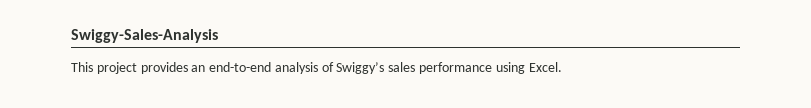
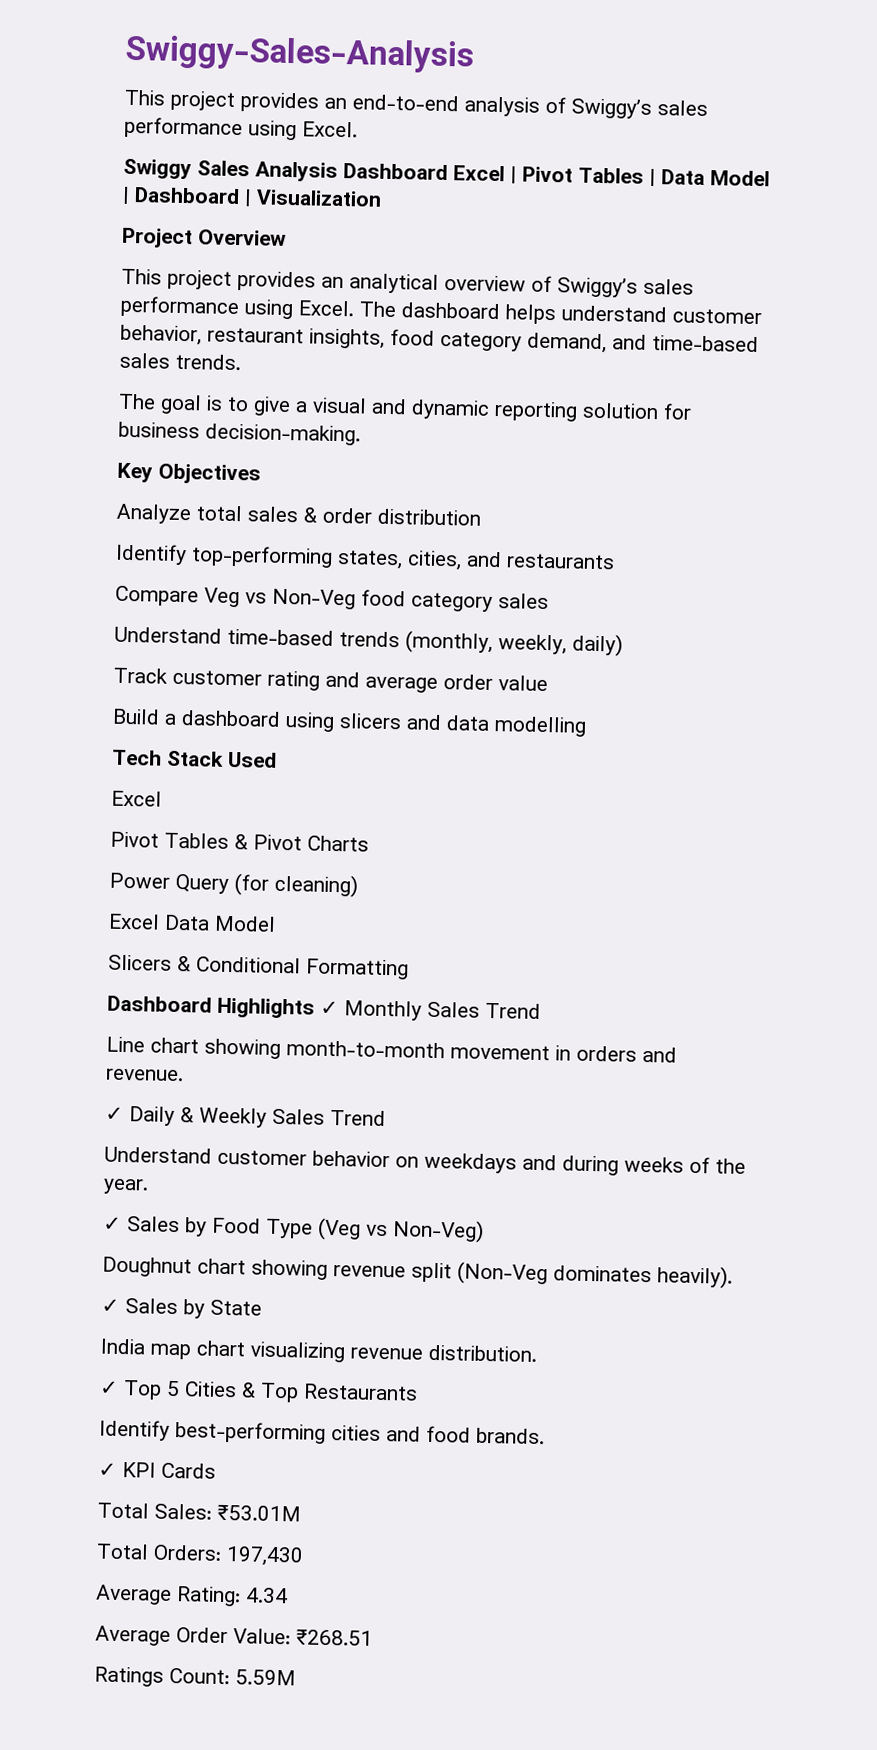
(562, 67) none -> [123,158,770,187] [122,186,382,207] [122,227,287,249] [121,268,694,298] [120,295,762,325] [120,324,759,354] [119,352,241,371] [118,393,692,422] [118,421,361,446] [117,462,261,485] [116,503,482,526] [115,543,615,571] [115,585,549,612] [114,626,623,657] [113,667,548,693] [112,708,587,737] [112,749,277,768] [111,790,162,807] [110,831,369,852] [109,872,358,898] [108,913,276,932] [108,954,409,980] [107,995,541,1021] [106,1036,677,1063] [106,1068,184,1082] [105,1106,386,1128] [104,1146,746,1176] [103,1178,149,1195] [103,1216,484,1243] [102,1256,733,1289] [101,1298,262,1319] [100,1338,537,1363] [99,1380,418,1403] [99,1419,545,1445] [98,1462,216,1479] [97,1502,301,1522] [96,1543,304,1567] [95,1584,288,1607] [95,1625,373,1646] [94,1666,296,1687] // Swiggy Sales Analysis Dashboard Excel | Pivot Tables | Data Model | Dashboard | Visualization // Project Overview // This project provides an analytical overview of Swiggy’s sales performance using Excel. The dashboard helps understand customer behavior, restaurant insights, food category demand, and time-based sales trends. // The goal is to give a visual and dynamic reporting solution for business decision-making. // Key Objectives // Analyze total sales & order distribution // Identify top-performing states, cities, and restaurants // Compare Veg vs Non-Veg food category sales // Understand time-based trends (monthly, weekly, daily) // Track customer rating and average order value // Build a dashboard using slicers and data modelling // Tech Stack Used // Excel // Pivot Tables & Pivot Charts // Power Query (for cleaning) // Excel Data Model // Slicers & Conditional Formatting // Dashboard Highlights ✓ Monthly Sales Trend // Line chart showing month-to-month movement in orders and revenue. // ✓ Daily & Weekly Sales Trend // Understand customer behavior on weekdays and during weeks of the year. // ✓ Sales by Food Type (Veg vs Non-Veg) // Doughnut chart showing revenue split (Non-Veg dominates heavily). // ✓ Sales by State // India map chart visualizing revenue distribution. // ✓ Top 5 Cities & Top Restaurants // Identify best-performing cities and food brands. // ✓ KPI Cards // Total Sales: ₹53.01M // Total Orders: 197,430 // Average Rating: 4.34 // Average Order Value: ₹268.51 // Ratings Count: 5.59M

